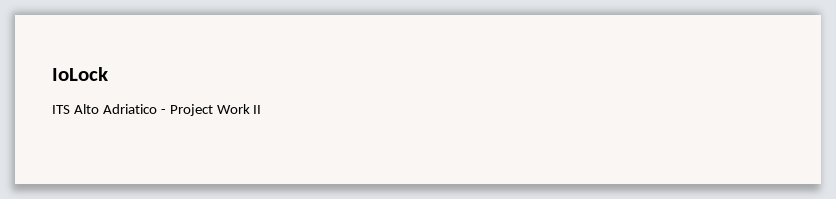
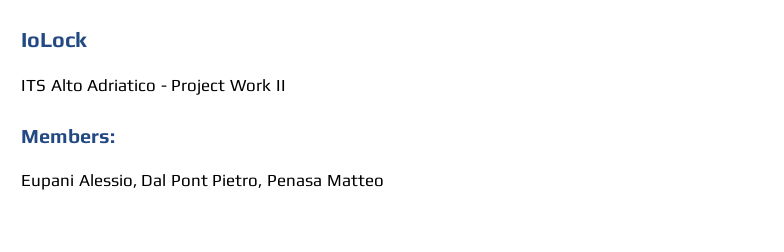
(262, 109) none -> [21,129,115,144] [21,174,384,190] // Members: // Eupani Alessio, Dal Pont Pietro, Penasa Matteo

